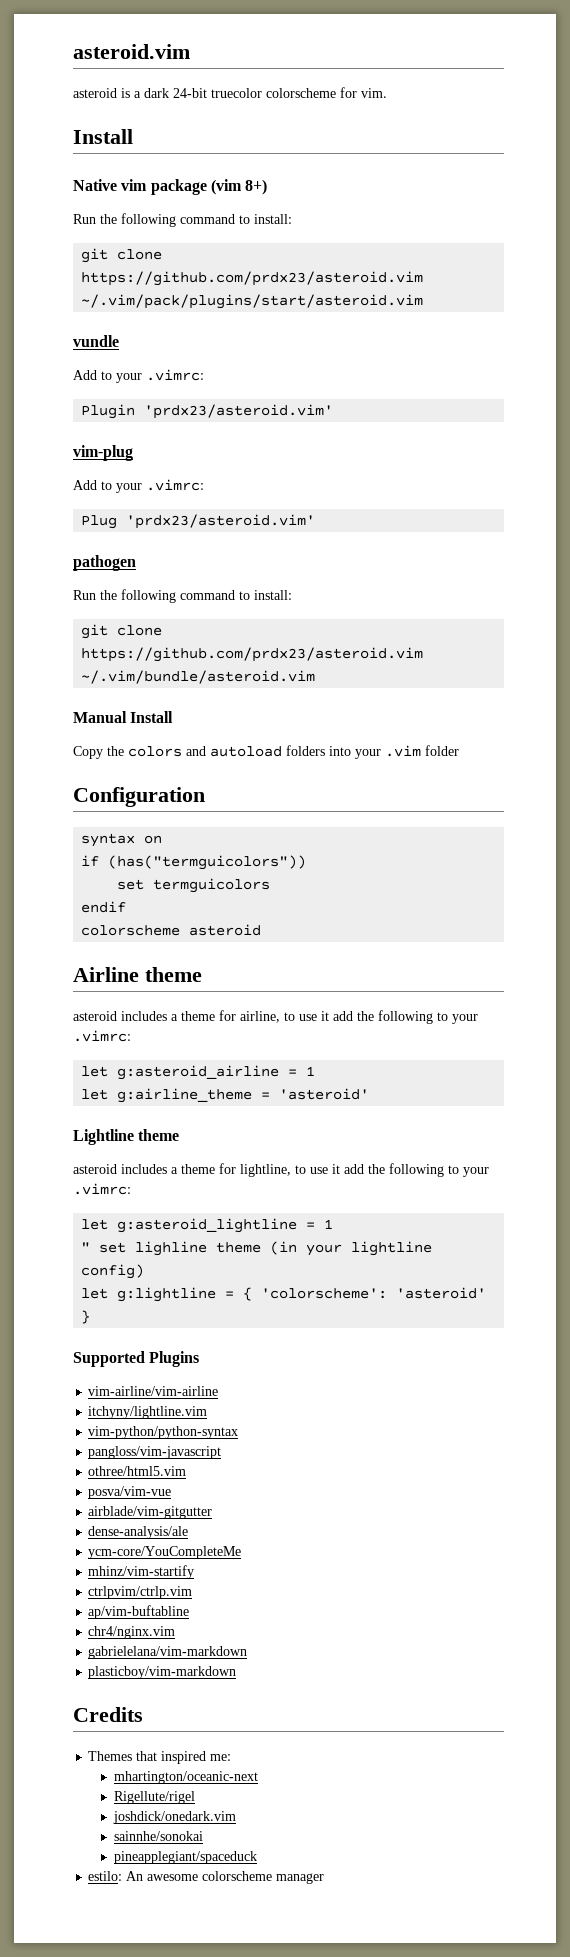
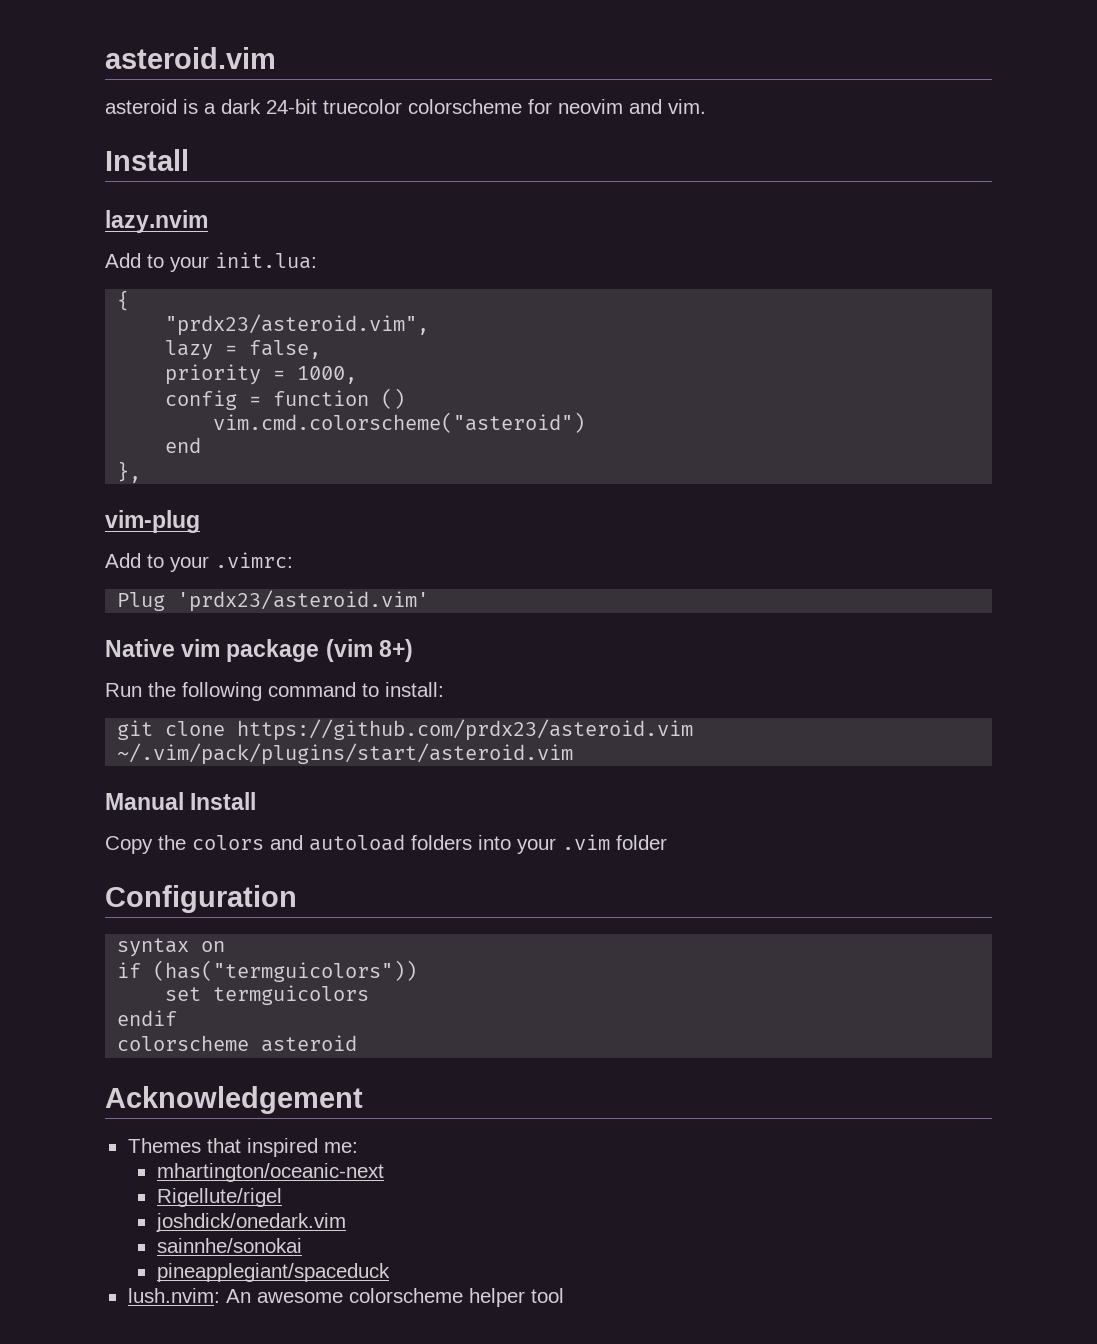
(357, 92) none -> [558,99,662,114] neovim and
(133, 136) none -> [105,210,208,233] [105,252,317,272] [117,290,130,311] [165,314,430,336] [165,340,322,360] [165,364,358,385] [165,388,406,410] [213,412,586,433] [165,437,202,453] [117,461,142,483] [105,510,200,533] [105,552,293,572] [117,590,430,612] // lazy.nvim // Add to your init.lua: // { // "prdx23/asteroid.vim", // lazy = false, // priority = 1000, // config = function () // vim.cmd.colorscheme("asteroid") // end // }, // vim-plug // Add to your .vimrc: // Plug 'prdx23/asteroid.vim'
[73,335,119,347] [73,369,204,383] [81,404,334,419] [73,445,133,461] [73,479,204,493] [81,514,316,529] [73,555,136,571] [73,589,292,603] [81,624,163,639] [81,647,424,662] [81,670,316,684] // vundle // Add to your .vimrc: // Plugin 'prdx23/asteroid.vim' // vim-plug // Add to your .vimrc: // Plug 'prdx23/asteroid.vim' // pathogen // Run the following command to install: // git clone https://github.com/prdx23/asteroid.vim ~/.vim/bundle/asteroid.vim -> (574, 754) none
[73,967,202,982] [73,1010,478,1024] [73,1030,131,1042] [81,1065,316,1080] [81,1088,370,1103] [73,1129,180,1145] [73,1163,489,1177] [73,1183,131,1195] [81,1218,334,1233] [81,1241,433,1256] [81,1264,145,1279] [81,1287,487,1302] [81,1310,91,1324] [73,1351,200,1367] [88,1386,219,1396] [88,1406,208,1419] [88,1426,239,1439] [88,1446,222,1459] [88,1466,187,1476] [88,1486,172,1499] [88,1506,213,1519] [88,1526,189,1539] [88,1546,242,1559] [88,1565,195,1579] [88,1586,193,1599] [88,1605,190,1619] [88,1626,176,1639] [88,1646,248,1659] [88,1666,237,1679] [73,1707,143,1722] Airline theme // asteroid includes a theme for airline, to use it add the following to your .vimrc: // let g:asteroid_airline = 1 // let g:airline_theme = 'asteroid' // Lightline theme // asteroid includes a theme for lightline, to use it add the following to your .vimrc: // let g:asteroid_lightline = 1 // " set lighline theme (in your lightline config) // let g:lightline = { 'colorscheme': 'asteroid' } // Supported Plugins // vim-airline/vim-airline // itchyny/lightline.vim // vim-python/python-syntax // pangloss/vim-javascript // othree/html5.vim // posva/vim-vue // airblade/vim-gitgutter // dense-analysis/ale // ycm-core/YouCompleteMe // mhinz/vim-startify // ctrlpvim/ctrlp.vim // ap/vim-buftabline // chr4/nginx.vim // gabrielelana/vim-markdown // plasticboy/vim-markdown // Credits -> [105,1086,363,1114] Acknowledgement
[88,1871,123,1881] estilo: -> [127,1288,220,1303] lush.nvim:
[276,1873,325,1884] manager -> [468,1288,564,1307] helper tool

